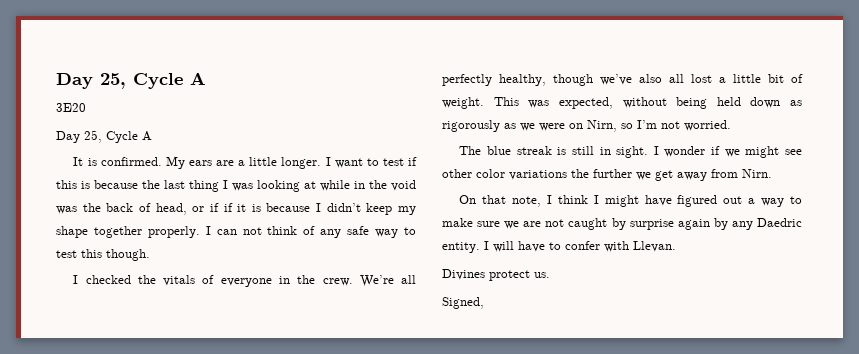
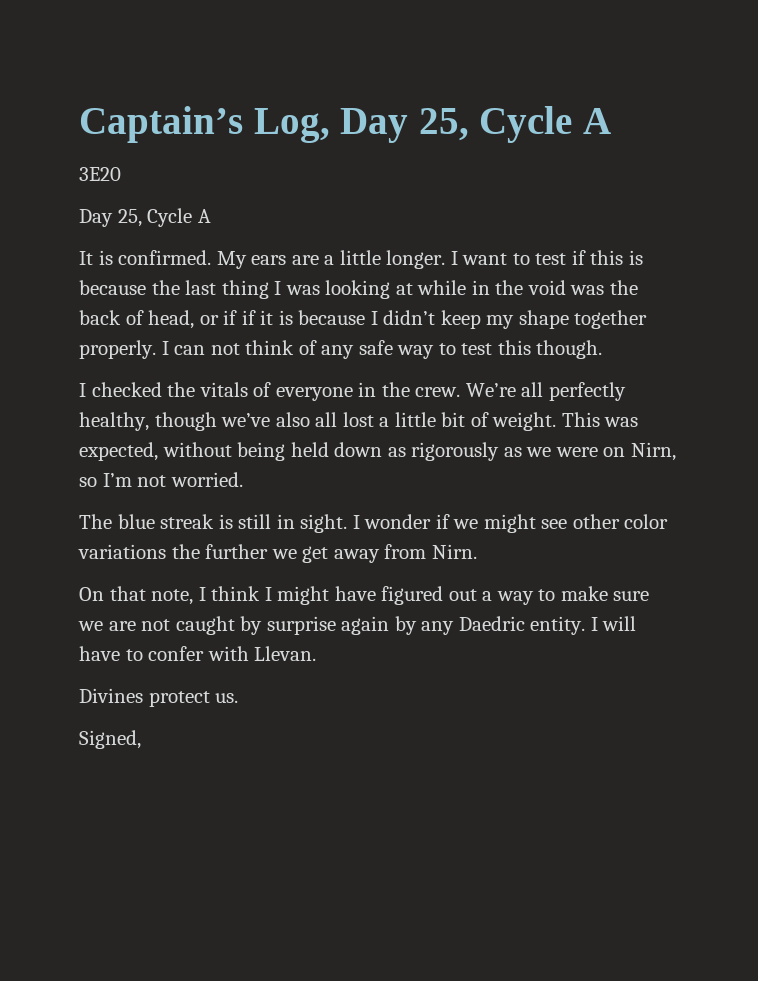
(56, 81) none -> [79,106,330,143] Captain’s Log,

